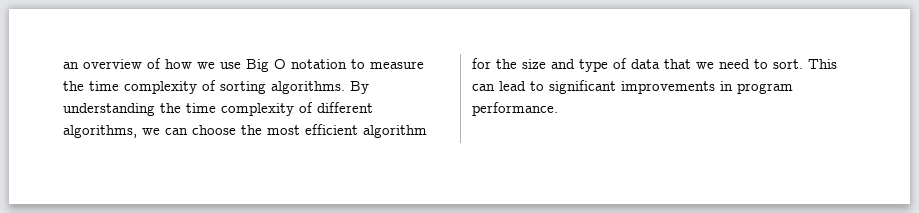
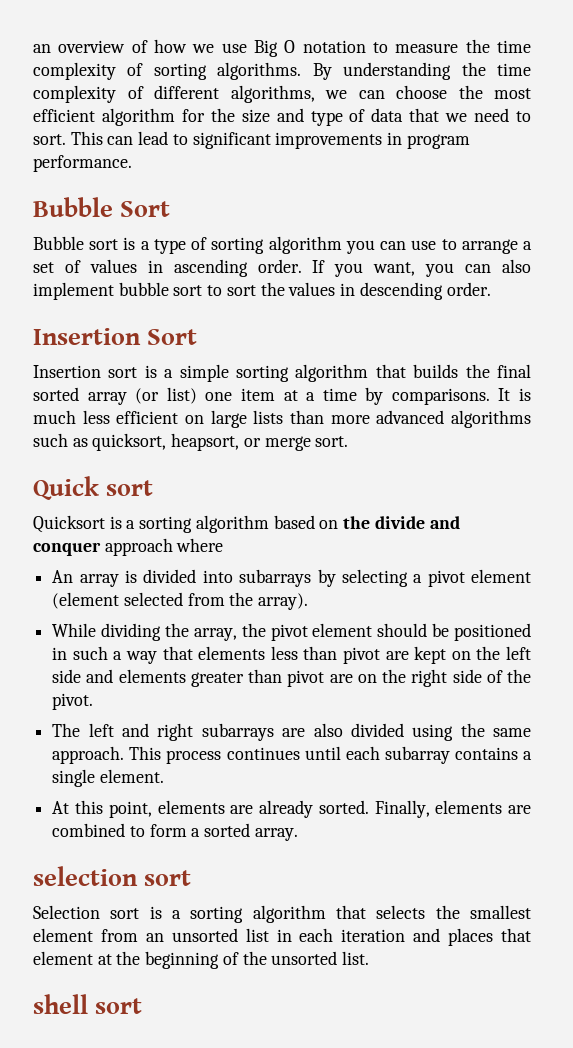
(558, 109) none -> [33,197,171,217] [33,236,532,254] [33,259,531,277] [33,282,491,300] [33,328,198,345] [33,364,531,382] [33,387,531,405] [33,410,531,428] [33,433,349,451] [33,476,154,500] [33,515,460,533] [33,538,224,556] [52,569,531,587] [52,592,309,610] [52,623,531,641] [52,646,532,664] [52,669,532,687] [52,693,94,710] [52,723,531,741] [52,746,532,764] [52,769,164,787] [52,800,531,818] [52,823,298,841] [33,866,192,886] [33,905,531,923] [33,928,531,946] [33,951,370,969] [33,994,143,1014] // Bubble Sort // Bubble sort is a type of sorting algorithm you can use to arrange a set of values in ascending order. If you want, you can also implement bubble sort to sort the values in descending order. // Insertion Sort // Insertion sort is a simple sorting algorithm that builds the final sorted array (or list) one item at a time by comparisons. It is much less efficient on large lists than more advanced algorithms such as quicksort, heapsort, or merge sort. // Quick sort // Quicksort is a sorting algorithm based on the divide and conquer approach where // An array is divided into subarrays by selecting a pivot element (element selected from the array). // While dividing the array, the pivot element should be positioned in such a way that elements less than pivot are kept on the left side and elements greater than pivot are on the right side of the pivot. // The left and right subarrays are also divided using the same approach. This process continues until each subarray contains a single element. // At this point, elements are already sorted. Finally, elements are combined to form a sorted array. // selection sort // Selection sort is a sorting algorithm that selects the smallest element from an unsorted list in each iteration and places that element at the beginning of the unsorted list. // shell sort

